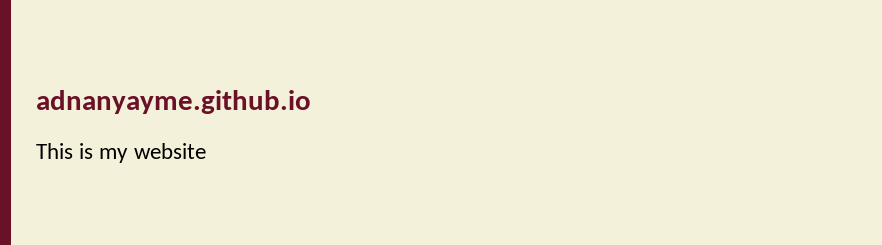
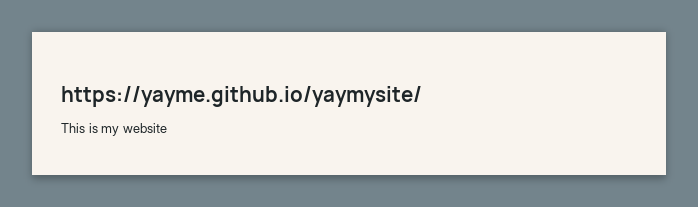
[36,90,311,114] adnanyayme.github.io -> [61,86,422,107] https://yayme.github.io/yaymysite/

